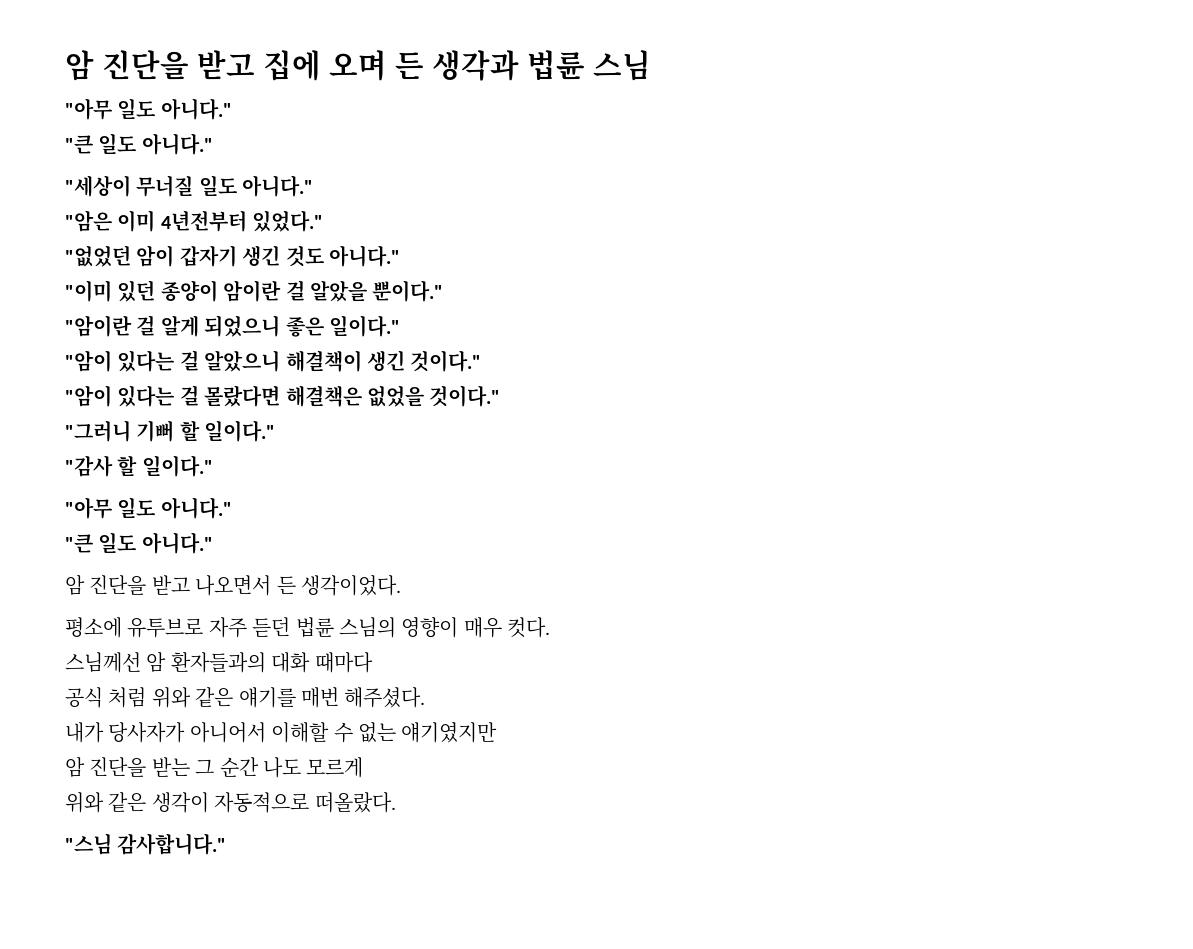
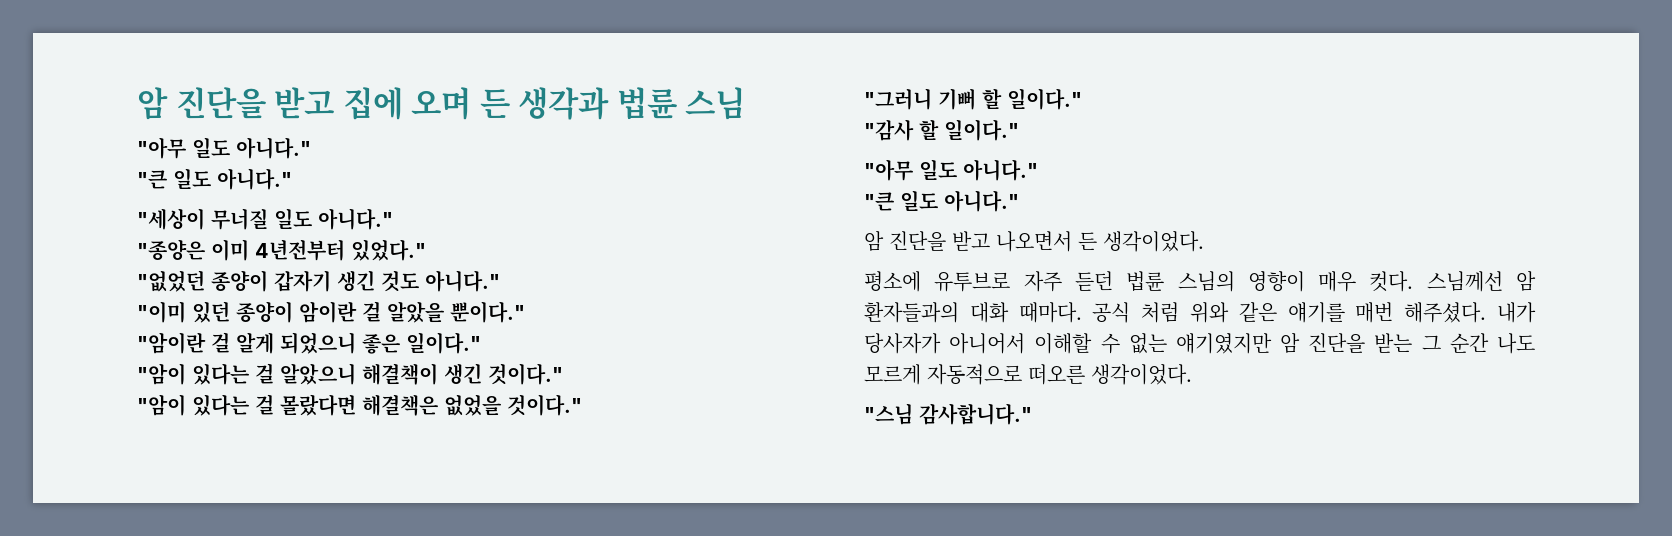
[65,210,112,232] "암은 -> [137,239,205,260] "종양은
[136,245,175,267] 암이 -> [211,270,268,292] 종양이
(551, 627) // -> (1414, 281) none
[314,652,373,673] 때마다 // -> [1018,302,1082,323] 때마다.
(426, 697) // -> (1487, 312) none
(498, 732) // -> (1272, 343) none
[65,792,396,813] // 위와 같은 생각이 자동적으로 떠올랐다. -> [927,364,1192,385] 자동적으로 떠오른 생각이었다.

